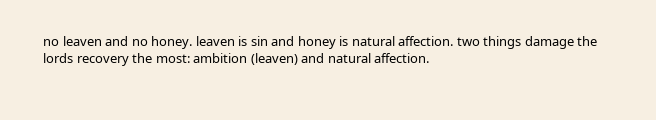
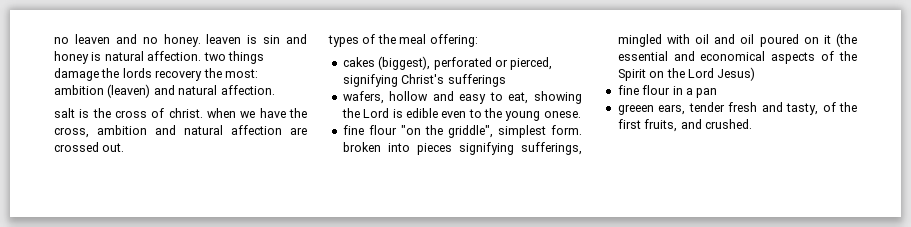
(430, 58) none -> [54,108,307,118] [54,125,307,138] [54,142,125,152] [328,34,478,47] [342,56,553,70] [342,74,506,87] [342,91,582,104] [341,108,581,121] [342,125,582,138] [342,142,582,155] [617,33,857,47] [617,51,857,64] [617,67,756,81] [617,85,718,98] [617,102,857,115] [617,119,752,132] // salt is the cross of christ. when we have the cross, ambition and natural affection are crossed out. // types of the meal offering: // cakes (biggest), perforated or pierced, signifying Christ's sufferings // wafers, hollow and easy to eat, showing the Lord is edible even to the young onese. // fine flour "on the griddle", simplest form. broken into pieces signifying sufferings, mingled with oil and oil poured on it (the essential and economical aspects of the Spirit on the Lord Jesus) // fine flour in a pan // greeen ears, tender fresh and tasty, of the first fruits, and crushed.

